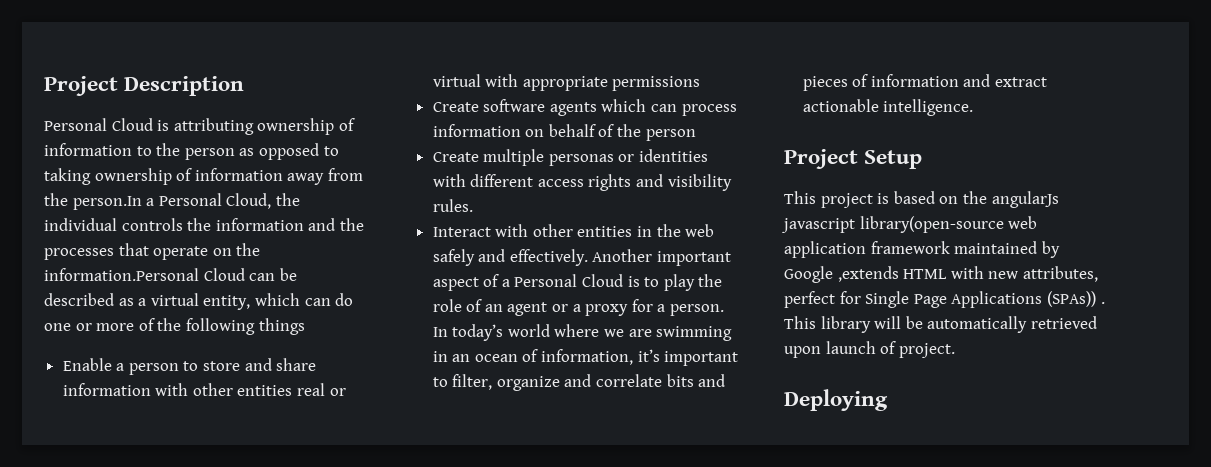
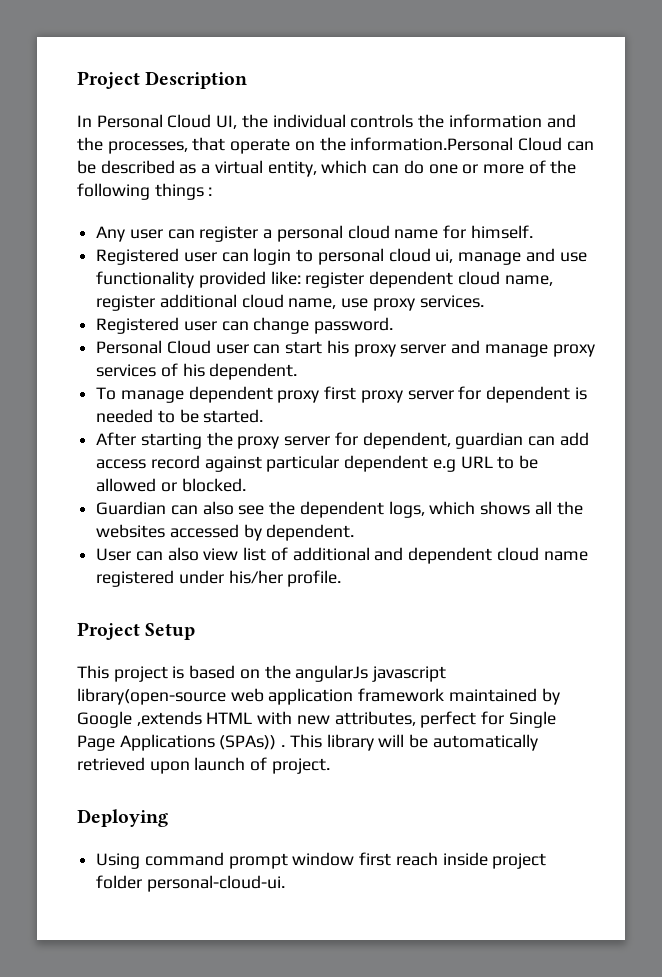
[44,118,355,135] [44,143,339,160] [44,168,363,185] [44,193,272,210] Personal Cloud is attributing ownership of information to the person as opposed to taking ownership of information away from the person.In a Personal Cloud, -> [77,114,238,129] In Personal Cloud UI,
[44,248,114,260] processes -> [107,141,188,154] processes,
[62,358,317,375] [62,383,346,396] [432,74,701,91] [432,99,737,116] [432,124,696,141] [432,149,709,166] [432,174,732,191] [432,199,473,212] [432,224,715,237] [432,249,732,266] [432,274,723,291] [432,299,725,316] [432,324,733,341] [432,349,739,366] [432,374,726,391] [802,74,1048,91] [802,99,974,116] // Enable a person to store and share information with other entities real or virtual with appropriate permissions // Create software agents which can process information on behalf of the person // Create multiple personas or identities with different access rights and visibility rules. // Interact with other entities in the web safely and effectively. Another important aspect of a Personal Cloud is to play the role of an agent or a proxy for a person. In today’s world where we are swimming in an ocean of information, it’s important to filter, organize and correlate bits and pieces of information and extract actionable intelligence. -> [208,187,213,196] [96,225,533,242] [96,248,587,265] [96,271,553,288] [96,294,484,311] [96,317,394,334] [96,340,595,357] [96,363,298,380] [96,386,587,403] [96,409,264,423] [96,432,589,449] [96,455,539,472] [96,478,246,492] [96,501,583,518] [96,524,355,541] [96,547,588,564] [96,570,342,587] : // Any user can register a personal cloud name for himself. // Registered user can login to personal cloud ui, manage and use functionality provided like: register dependent cloud name, register additional cloud name, use proxy services. // Registered user can change password. // Personal Cloud user can start his proxy server and manage proxy services of his dependent. // To manage dependent proxy first proxy server for dependent is needed to be started. // After starting the proxy server for dependent, guardian can add access record against particular dependent e.g URL to be allowed or blocked. // Guardian can also see the dependent logs, which shows all the websites accessed by dependent. // User can also view list of additional and dependent cloud name registered under his/her profile.
(888, 400) none -> [96,852,547,869] [96,875,285,892] // Using command prompt window first reach inside project folder personal-cloud-ui.

